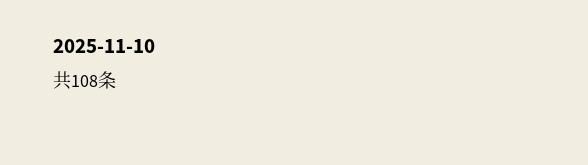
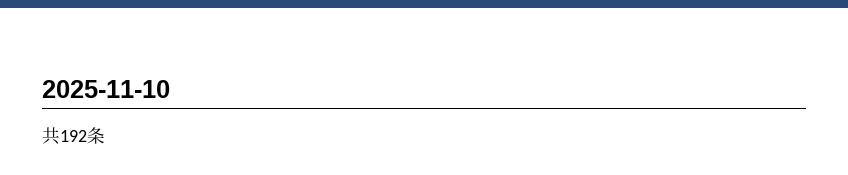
[71,75,98,87] 108 -> [60,130,87,142] 192

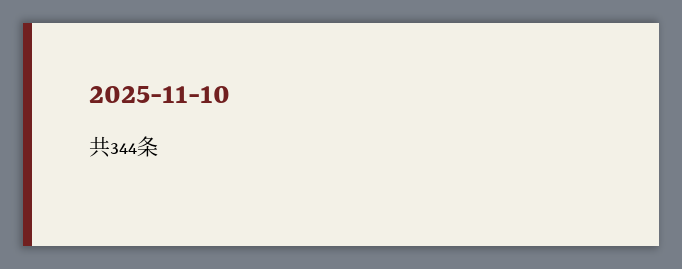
[60,130,87,142] 192 -> [110,143,137,154] 344

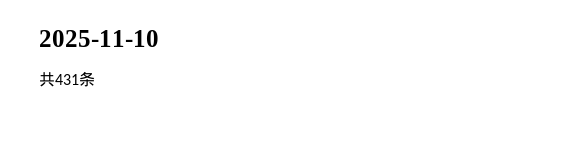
[110,143,137,154] 344 -> [55,74,79,85] 431

